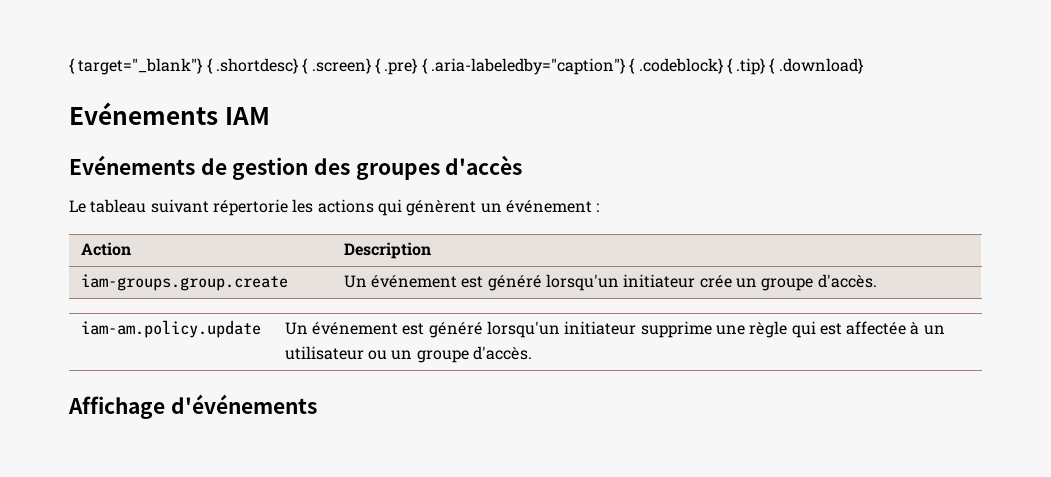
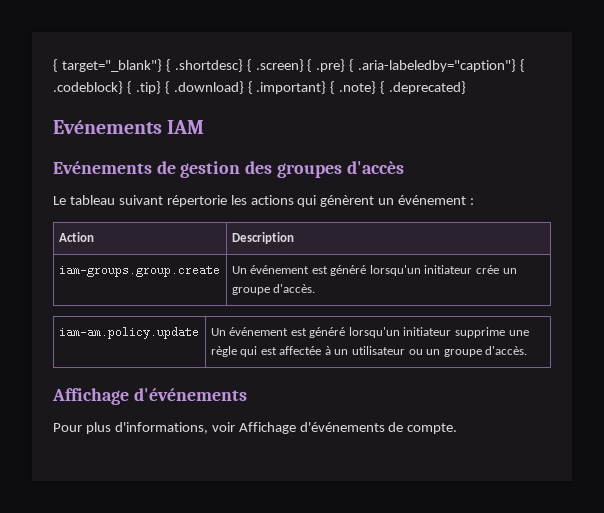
(863, 66) none -> [247,81,467,94] { .important} { .note} { .deprecated}
(317, 404) none -> [53,422,458,434] // Pour plus d'informations, voir Affichage d'événements de compte.

